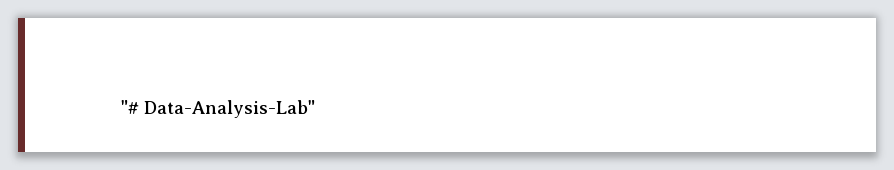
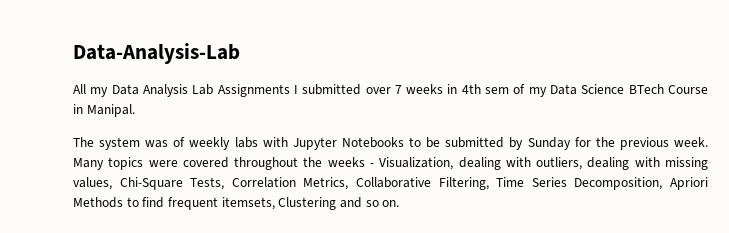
[121,100,316,118] "# Data-Analysis-Lab" -> [73,43,240,64] [73,84,708,97] [73,104,135,117] [73,137,709,150] [73,157,709,170] [73,177,709,190] [73,197,400,210] Data-Analysis-Lab // All my Data Analysis Lab Assignments I submitted over 7 weeks in 4th sem of my Data Science BTech Course in Manipal. // The system was of weekly labs with Jupyter Notebooks to be submitted by Sunday for the previous week. Many topics were covered throughout the weeks - Visualization, dealing with outliers, dealing with missing values, Chi-Square Tests, Correlation Metrics, Collaborative Filtering, Time Series Decomposition, Apriori Methods to find frequent itemsets, Clustering and so on.

